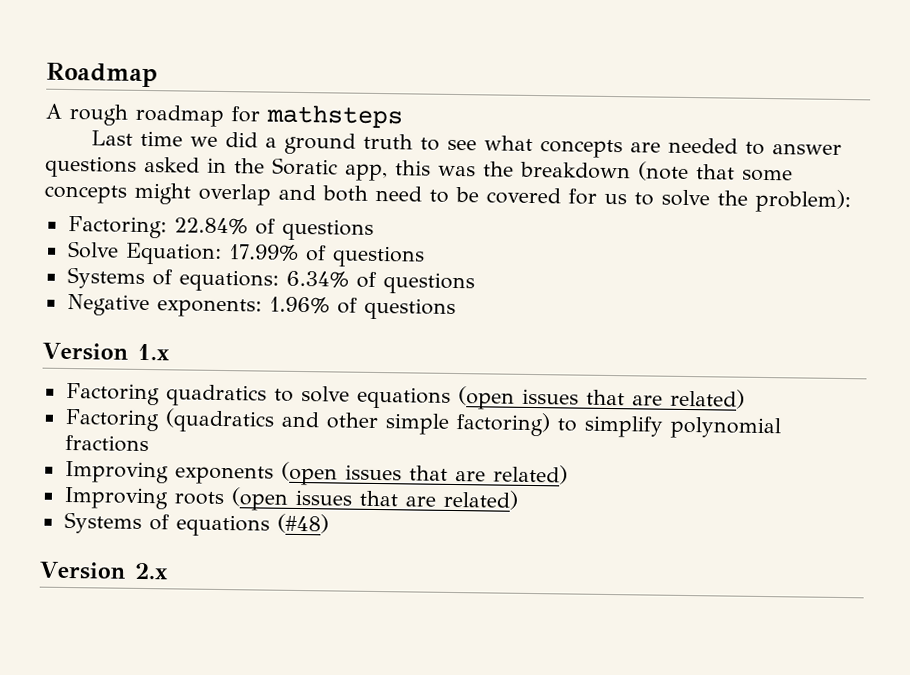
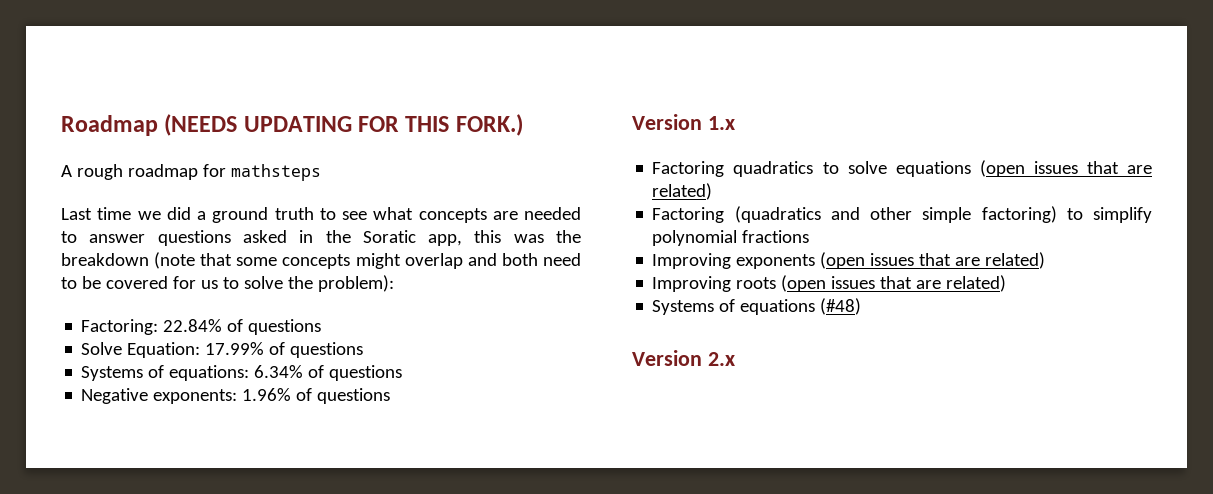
(158, 75) none -> [164,114,523,136] (NEEDS UPDATING FOR THIS FORK.)

